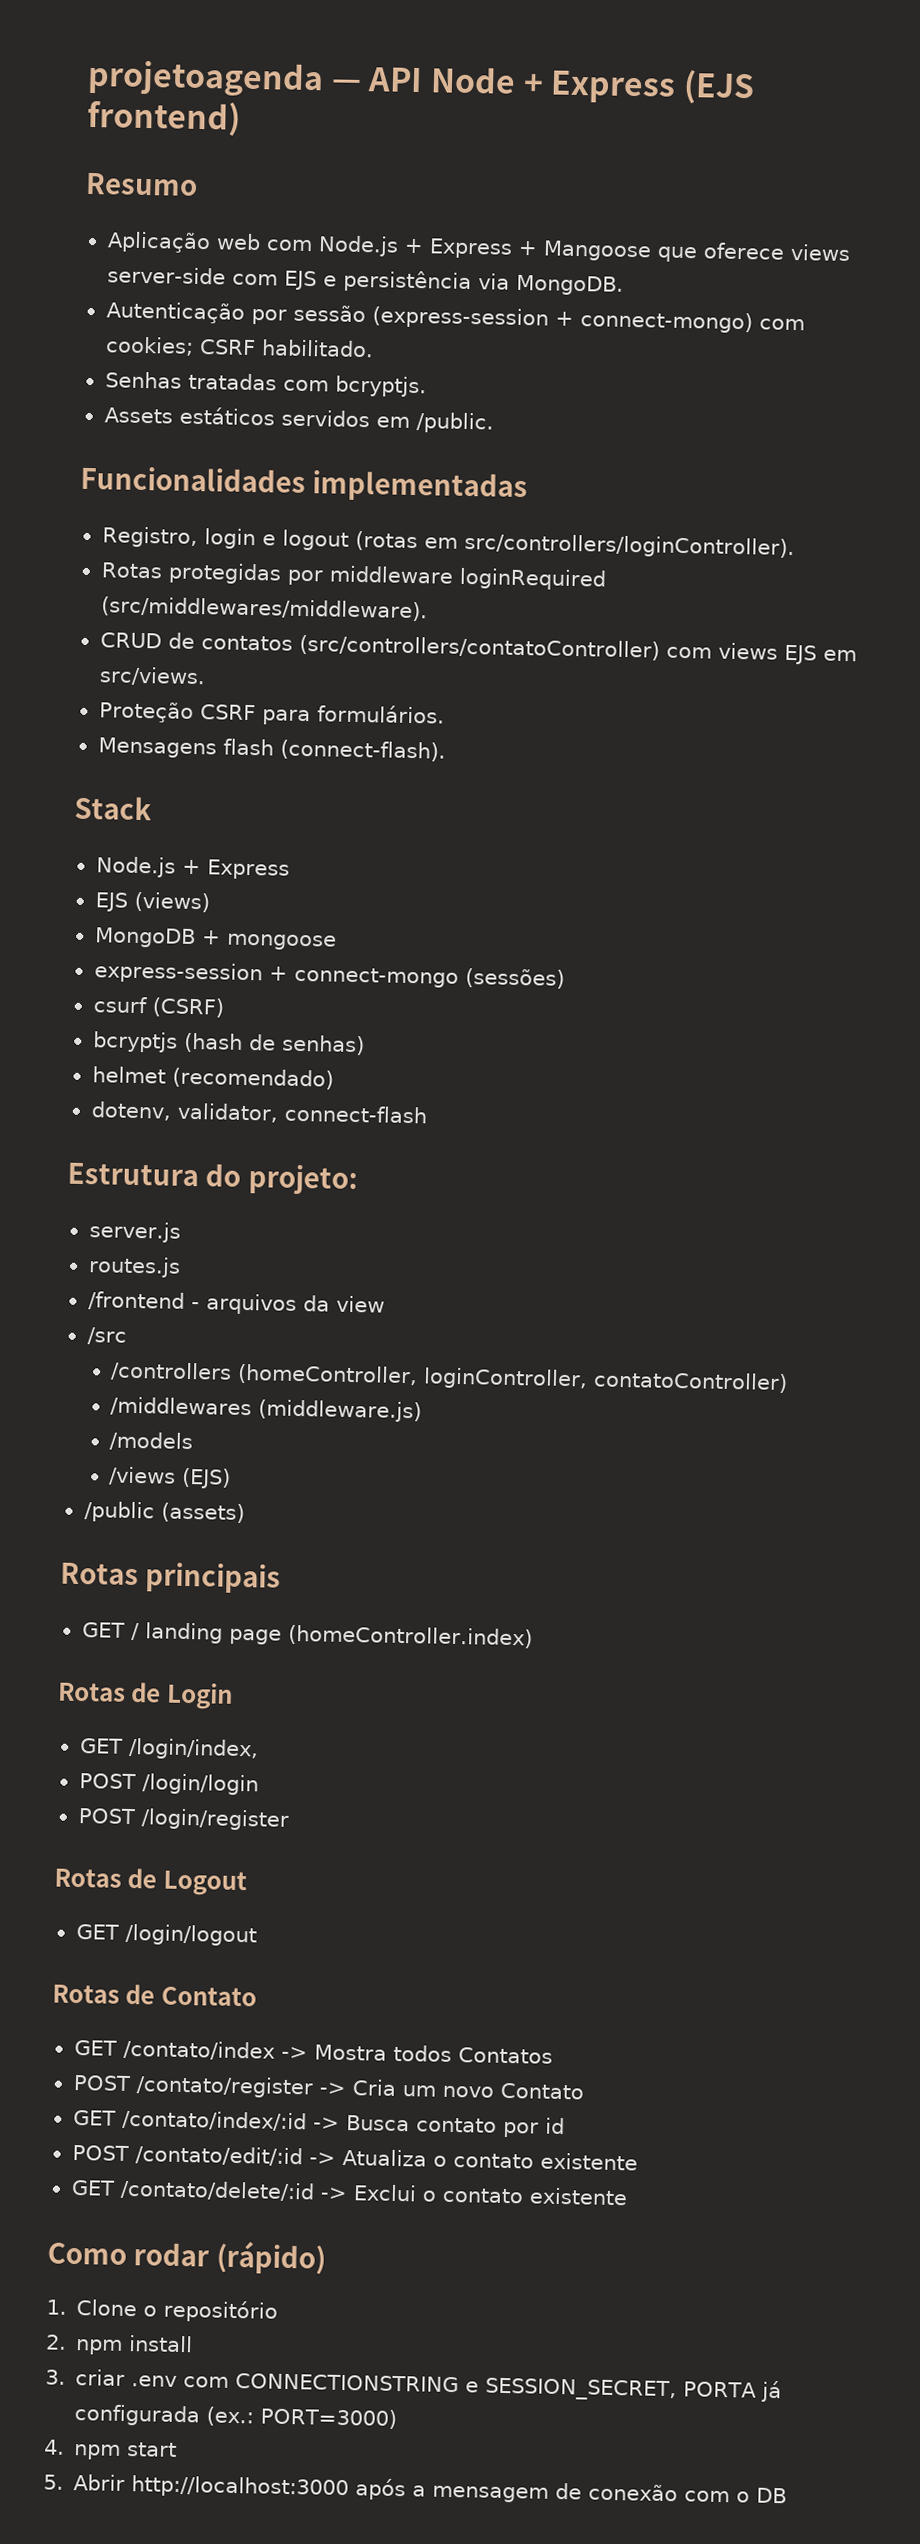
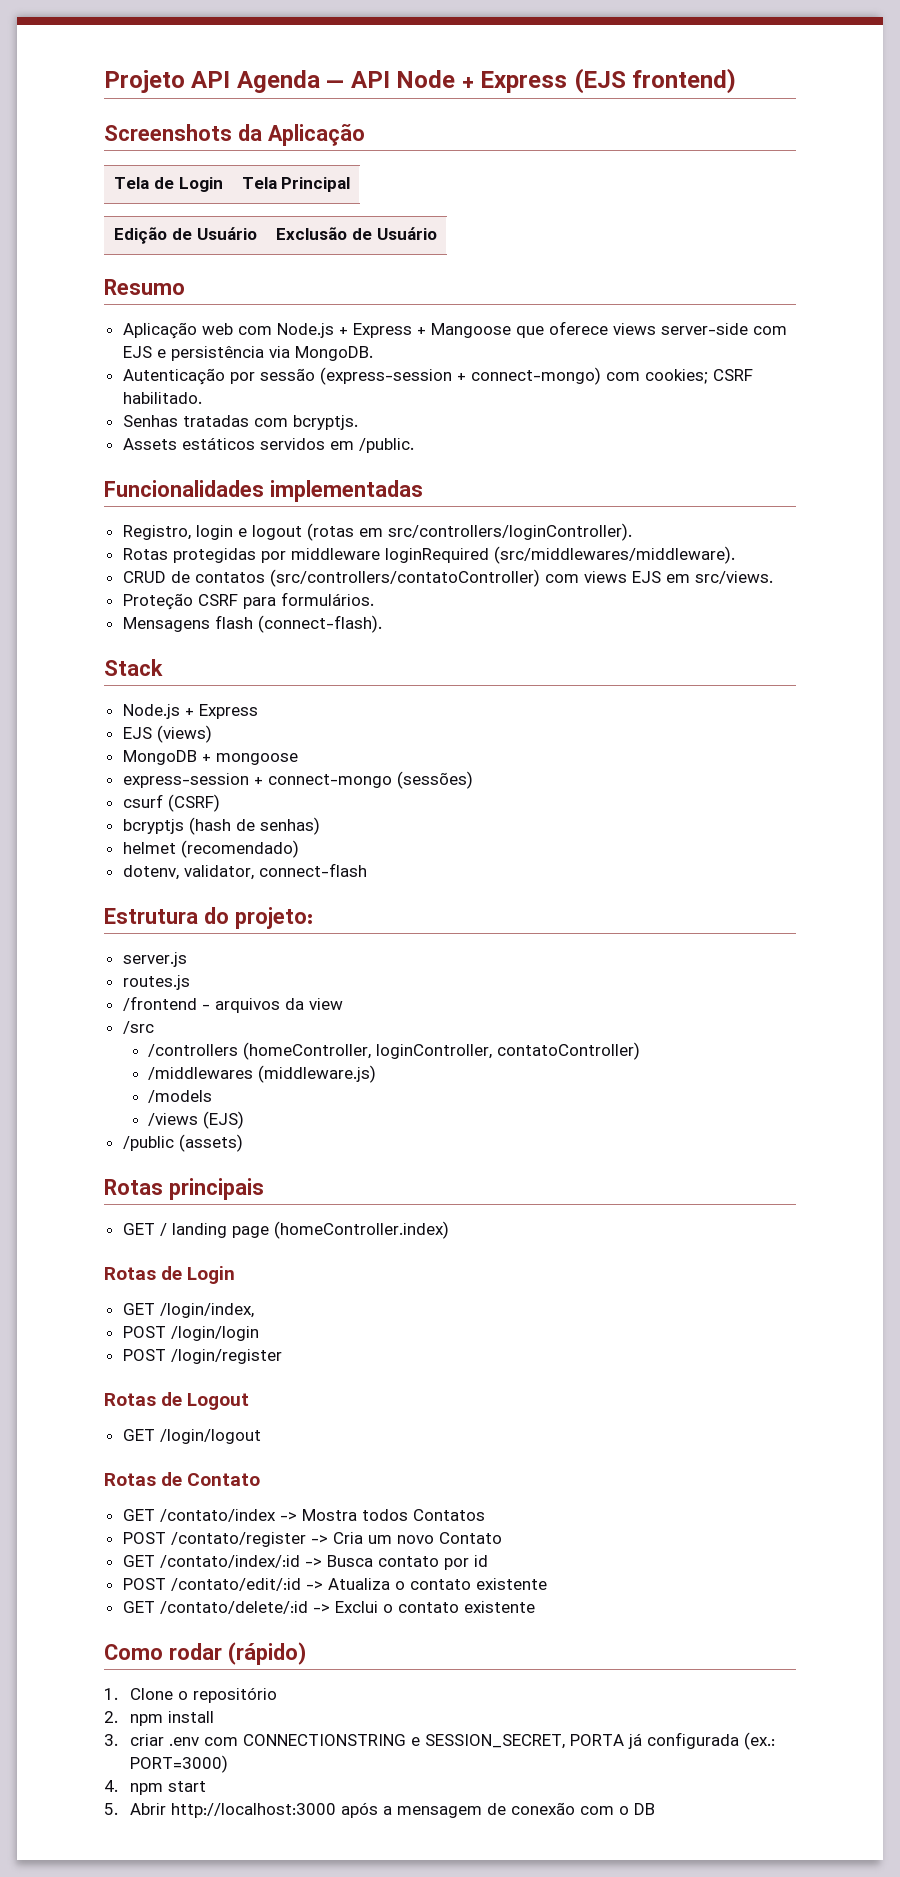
[87,59,324,99] projetoagenda -> [104,70,320,93] Projeto API Agenda
(241, 118) none -> [104,123,365,146] [114,177,223,192] [241,177,351,192] [114,227,257,244] [276,227,437,240] // Screenshots da Aplicação // Tela de Login | Tela Principal // Edição de Usuário | Exclusão de Usuário

